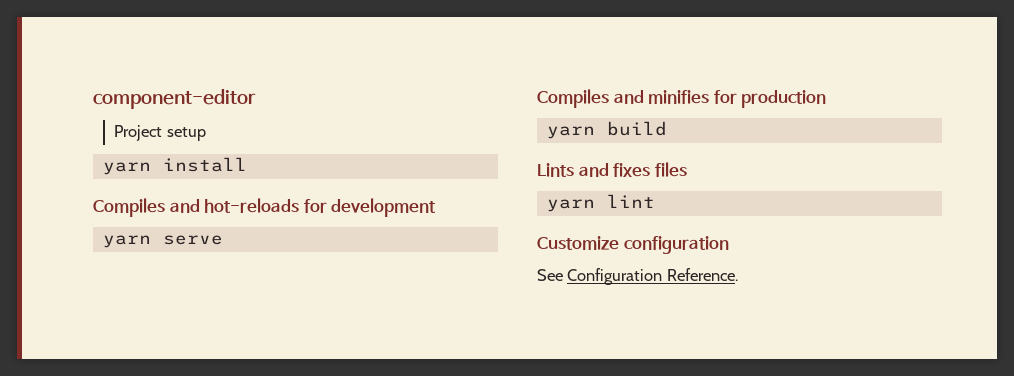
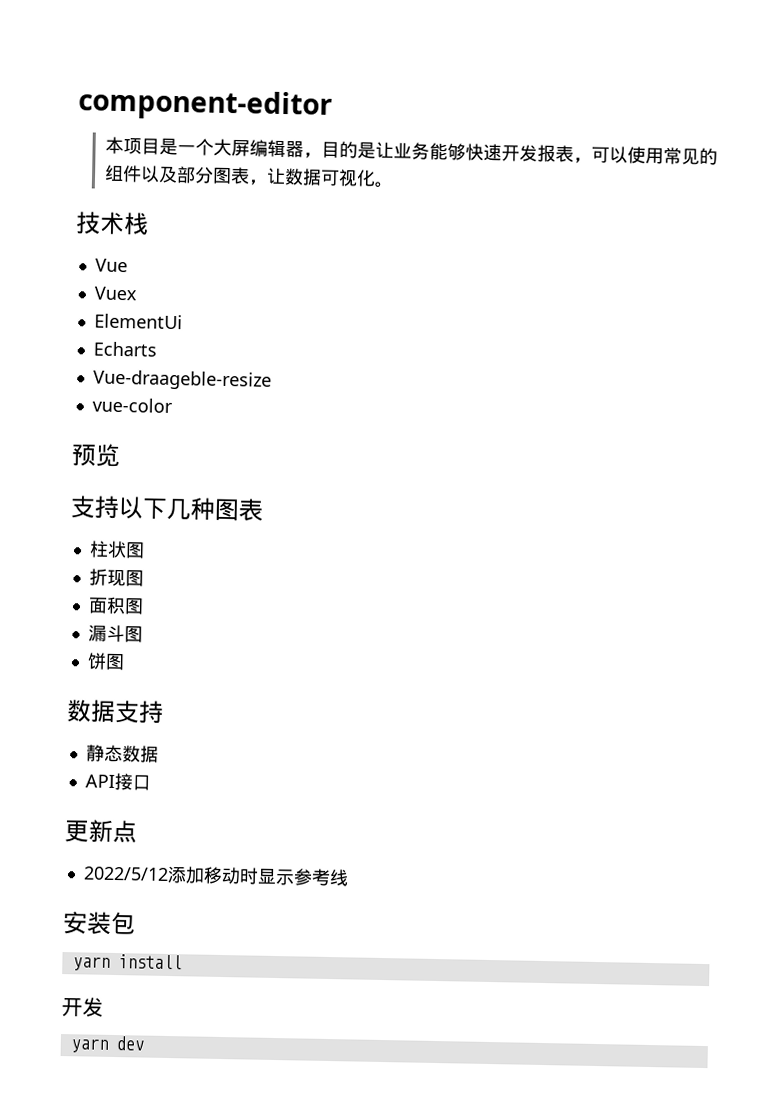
[114,125,206,141] [102,157,247,175] [93,198,437,217] [102,235,223,248] [537,89,827,108] [546,121,667,139] [537,162,687,177] [546,194,655,212] [537,236,729,254] [537,268,738,285] Project setup // yarn install // Compiles and hot-reloads for development // yarn serve // Compiles and minifies for production // yarn build // Lints and fixes files // yarn lint // Customize configuration // See Configuration Reference. -> [104,136,718,166] [103,164,393,189] [75,211,149,236] [94,258,128,273] [93,286,137,301] [93,313,183,330] [92,341,157,357] [92,369,272,391] [91,397,173,413] [71,443,121,468] [70,495,264,522] [88,540,145,559] [88,568,144,587] [87,596,144,615] [87,624,143,643] [86,652,125,671] [66,699,164,724] [85,744,159,763] [84,772,151,791] [64,819,138,844] [82,865,349,887] [62,911,136,935] [72,954,182,971] [61,997,104,1018] [70,1036,144,1053] 本项目是一个大屏编辑器，目的是让业务能够快速开发报表，可以使用常见的组件以及部分图表，让数据可视化。 // 技术栈 // Vue // Vuex // ElementUi // Echarts // Vue-draageble-resize // vue-color // 预览 // 支持以下几种图表 // 柱状图 // 折现图 // 面积图 // 漏斗图 // 饼图 // 数据支持 // 静态数据 // API接口 // 更新点 // 2022/5/12添加移动时显示参考线 // 安装包 // yarn install // 开发 // yarn dev

